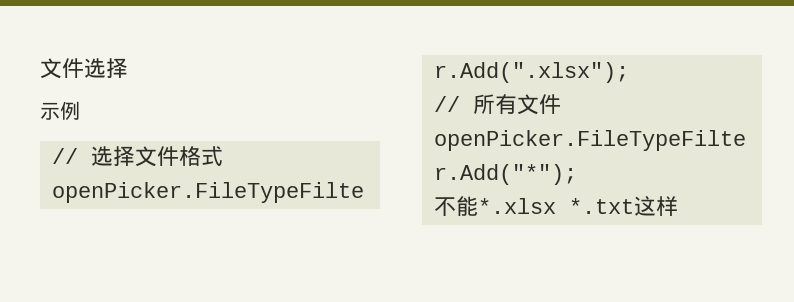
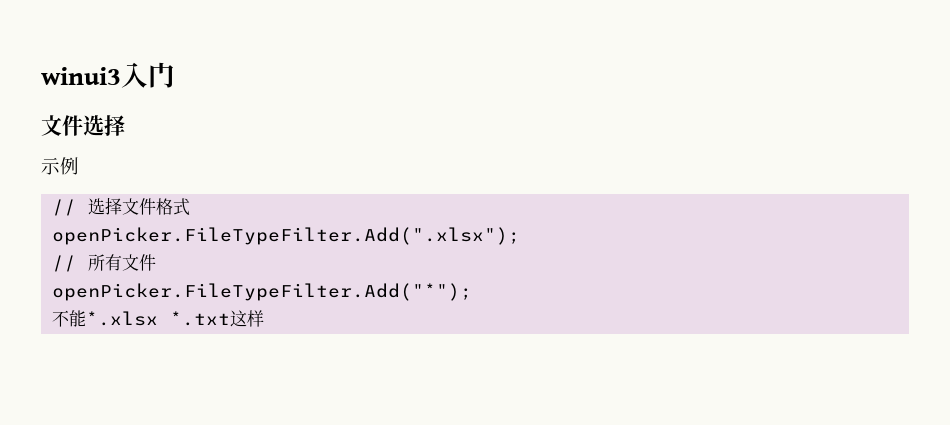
(40, 68) none -> [41,62,175,88] winui3入门 //

